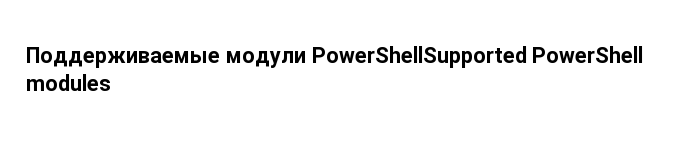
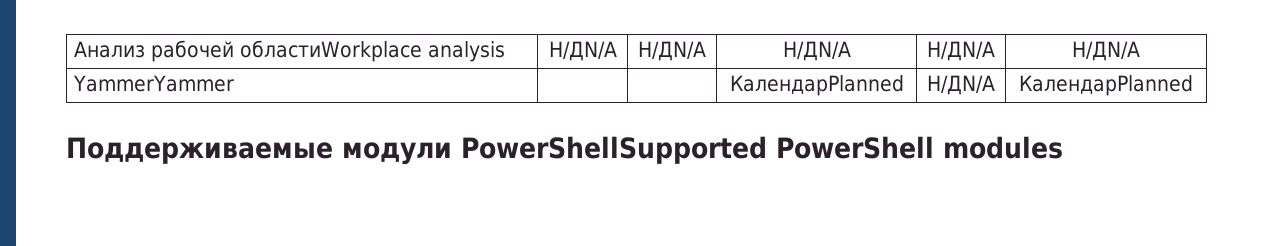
(26, 57) none -> [74,40,506,62] [548,41,617,61] [638,41,706,61] [782,41,851,61] [927,41,995,61] [1072,41,1140,61] [73,75,235,92] [729,75,904,96] [927,75,995,95] [1019,75,1193,96] Анализ рабочей областиWorkplace analysis | Н/ДN/A | Н/ДN/A | Н/ДN/A | Н/ДN/A | Н/ДN/A // YammerYammer | | | КалендарPlanned | Н/ДN/A | КалендарPlanned //

